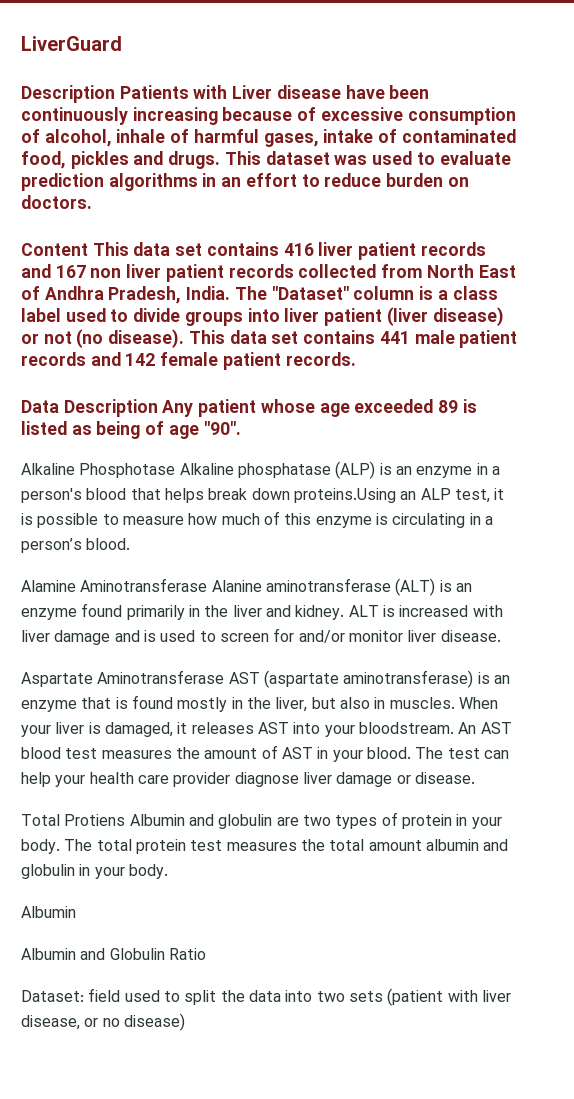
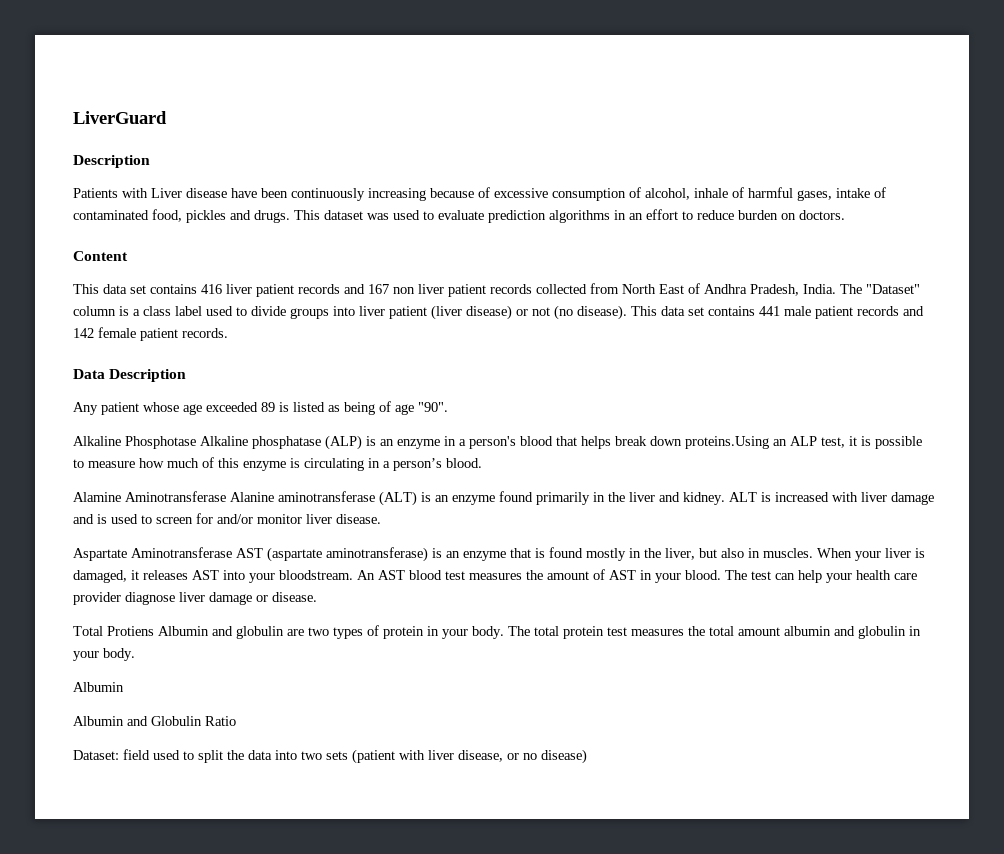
(115, 94) none -> (150, 161) //
(88, 249) none -> (128, 256) //
(158, 408) none -> (187, 375) //

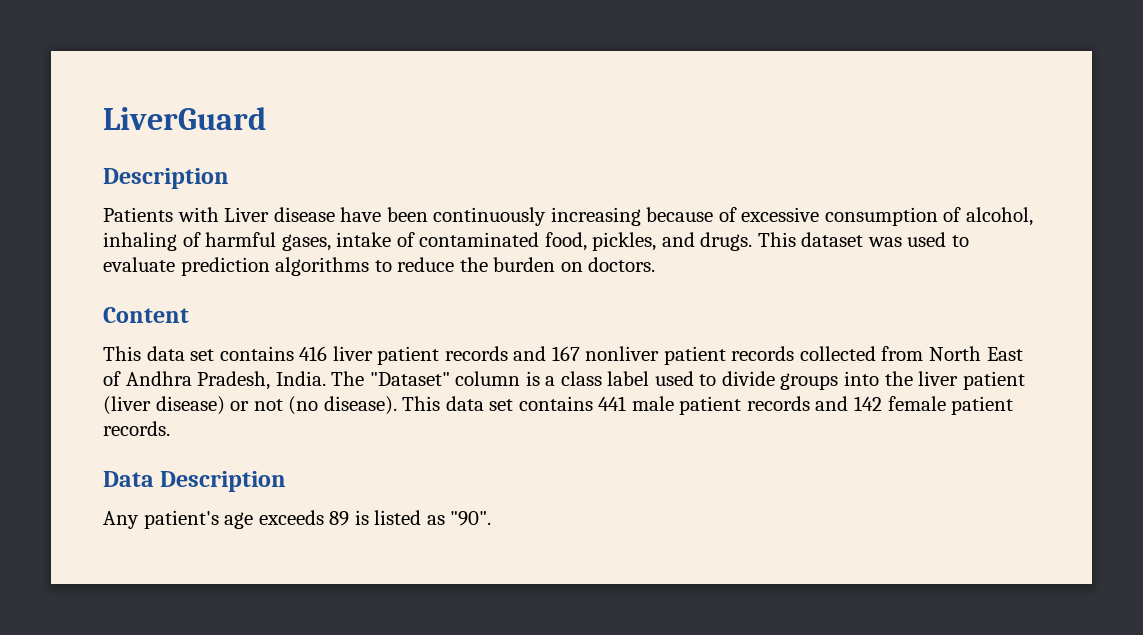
[694,188,728,198] inhale -> [103,232,177,251] inhaling
[186,210,226,223] pickles -> [592,232,657,251] pickles,
[614,209,678,220] in an effort -> (370, 266) none
(734, 215) none -> [459,257,488,272] the
[393,284,444,294] non liver -> [585,346,660,361] nonliver
(355, 311) none -> [884,371,913,386] the
[101,401,448,415] [73,435,922,450] [73,457,482,471] [73,491,934,506] [73,513,381,524] [73,547,925,562] [73,569,917,583] [73,592,317,605] [73,625,921,639] [73,648,135,661] [73,682,124,692] [73,716,236,726] [73,749,587,764] patient whose age exceeded 89 is listed as being of age "90". // Alkaline Phosphotase Alkaline phosphatase (ALP) is an enzyme in a person's blood that helps break down proteins.Using an ALP test, it is possible to measure how much of this enzyme is circulating in a person’s blood. // Alamine Aminotransferase Alanine aminotransferase (ALT) is an enzyme found primarily in the liver and kidney. ALT is increased with liver damage and is used to screen for and/or monitor liver disease. // Aspartate Aminotransferase AST (aspartate aminotransferase) is an enzyme that is found mostly in the liver, but also in muscles. When your liver is damaged, it releases AST into your bloodstream. An AST blood test measures the amount of AST in your blood. The test can help your health care provider diagnose liver damage or disease. // Total Protiens Albumin and globulin are two types of protein in your body. The total protein test measures the total amount albumin and globulin in your body. // Albumin // Albumin and Globulin Ratio // Dataset: field used to split the data into two sets (patient with liver disease, or no disease) -> [143,510,492,529] patient's age exceeds 89 is listed as "90".

